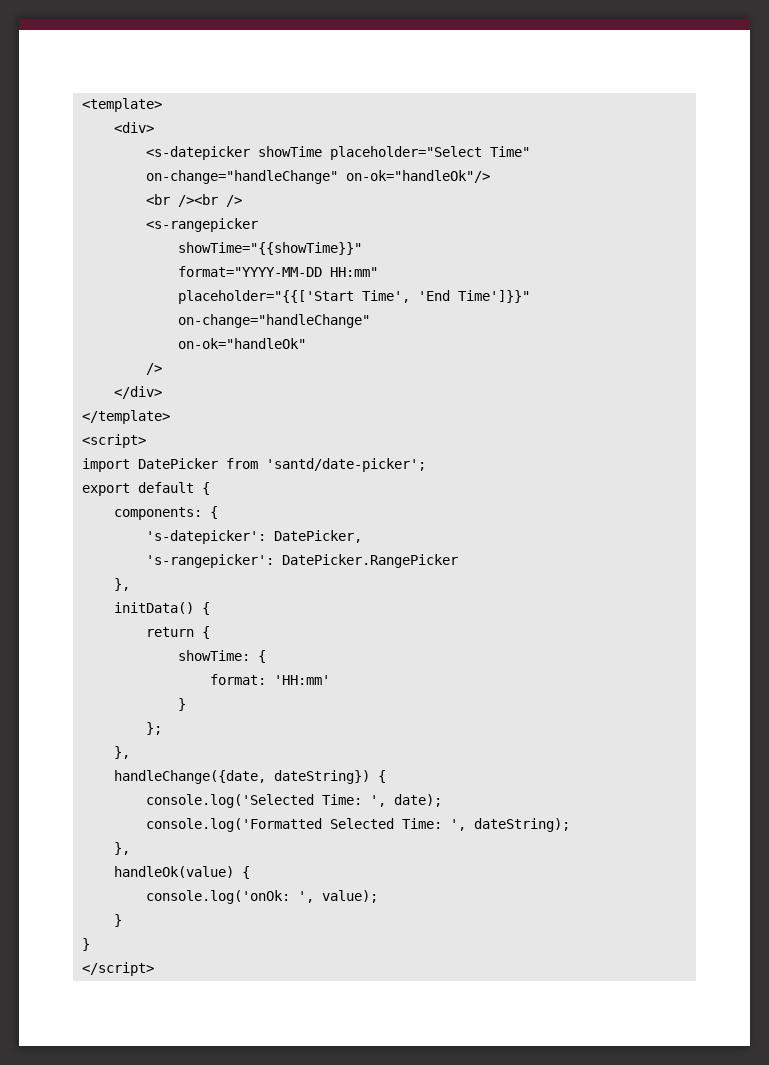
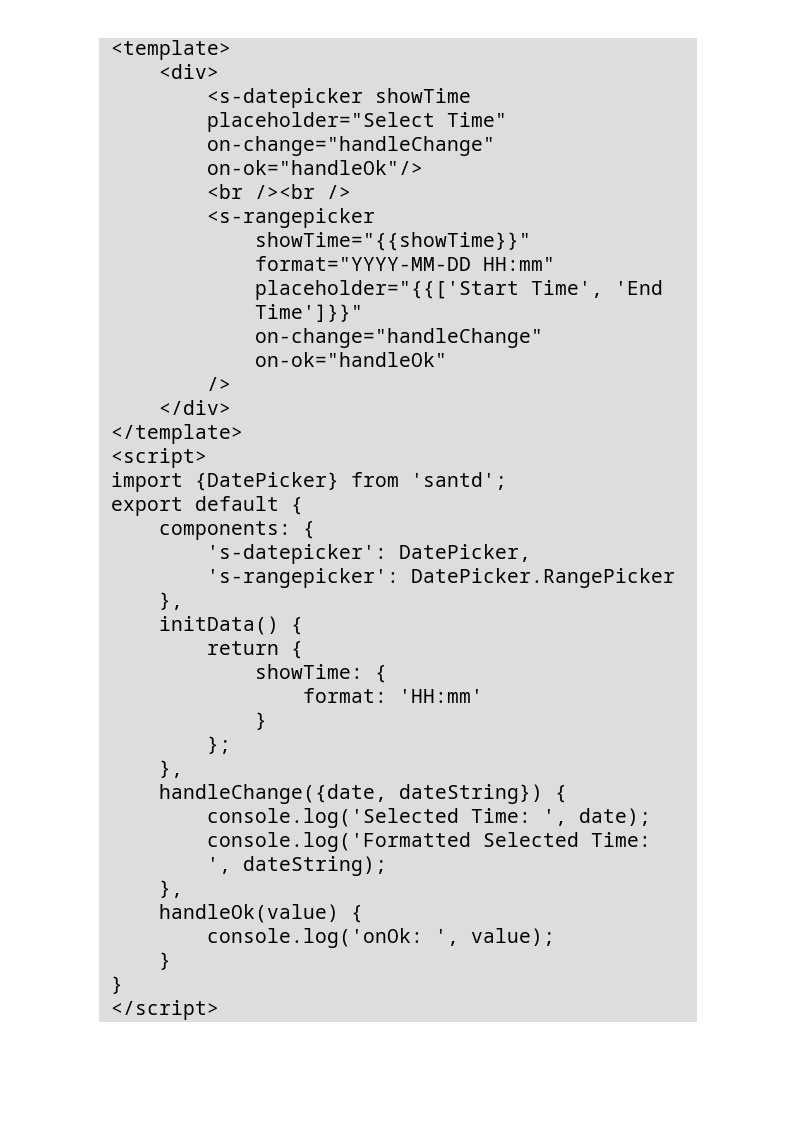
[138,458,427,472] DatePicker from 'santd/date-picker'; -> [195,472,507,491] {DatePicker} from 'santd';

